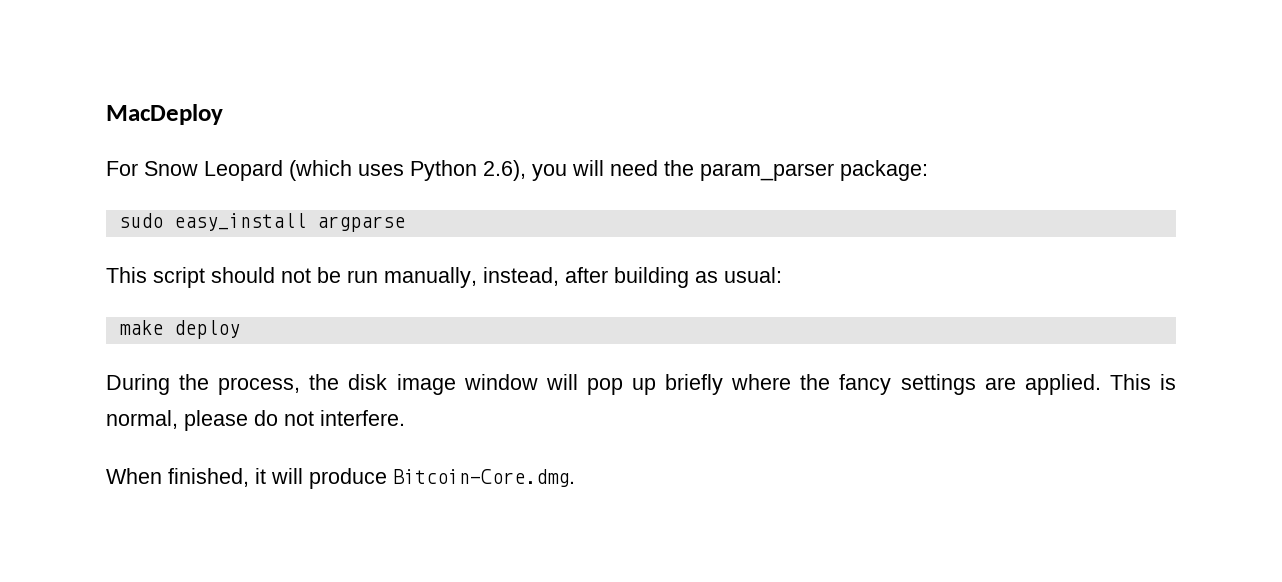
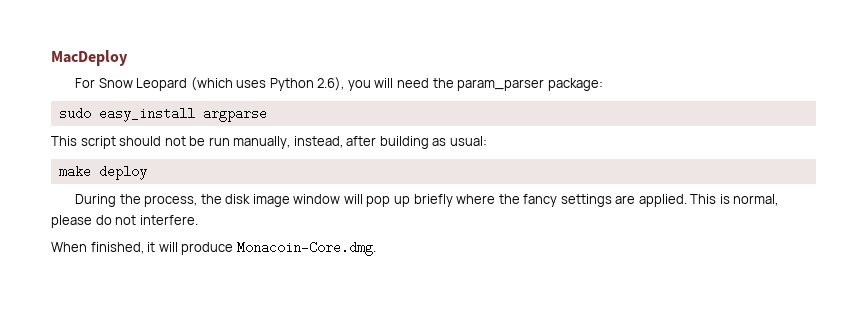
[393,469,575,487] Bitcoin-Core.dmg. -> [236,241,376,256] Monacoin-Core.dmg.

